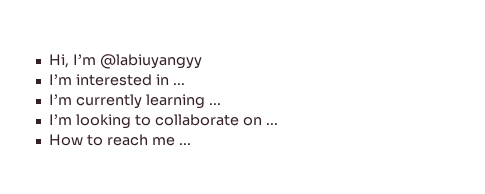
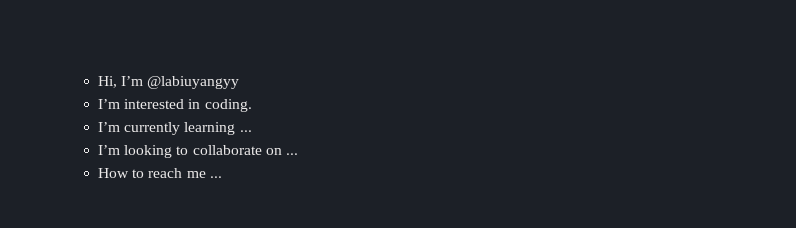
[172,83,185,85] ... -> [204,99,252,112] coding.

